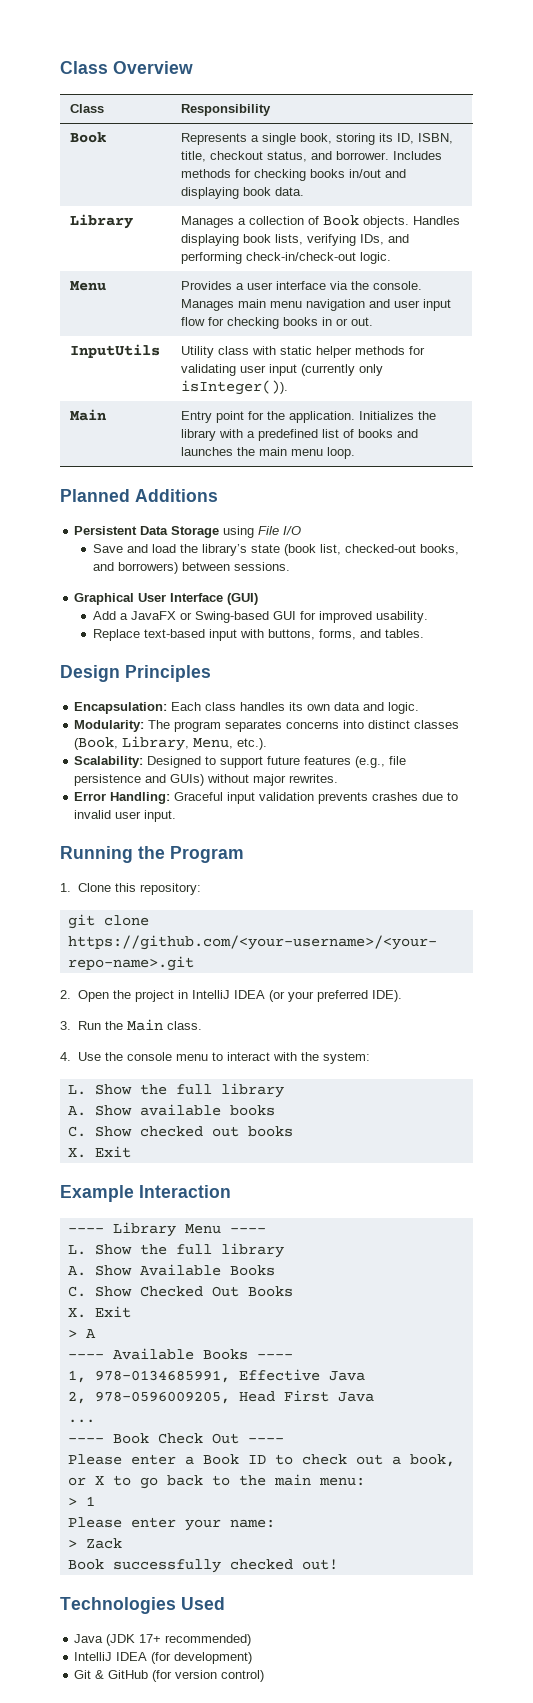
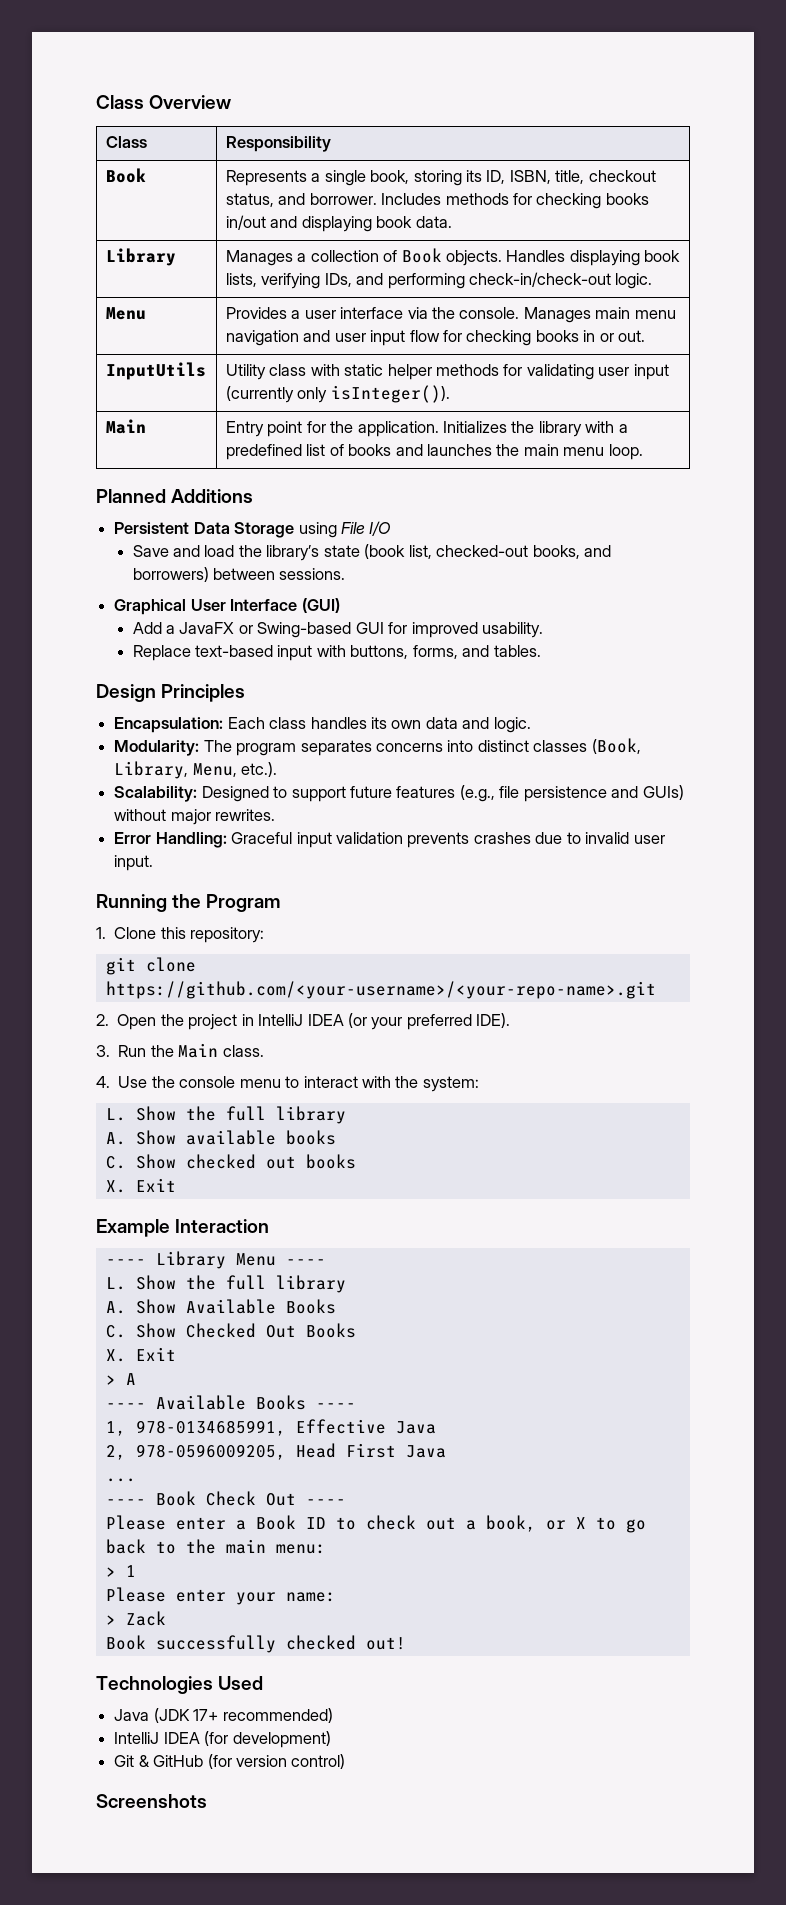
(265, 1676) none -> [96,1794,207,1808] // Screenshots

